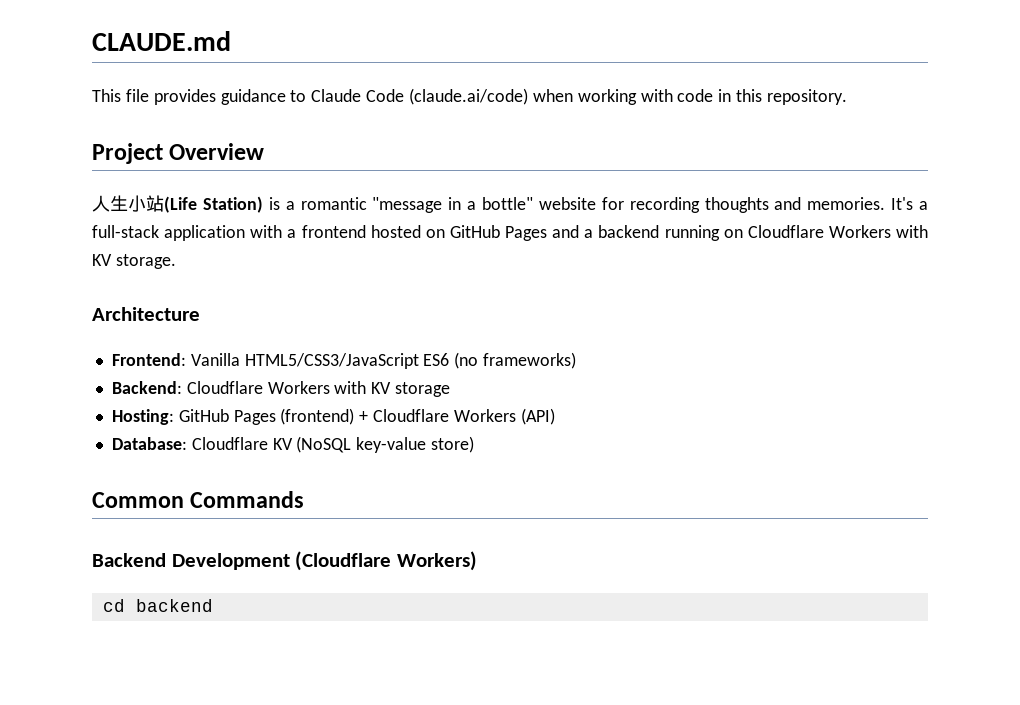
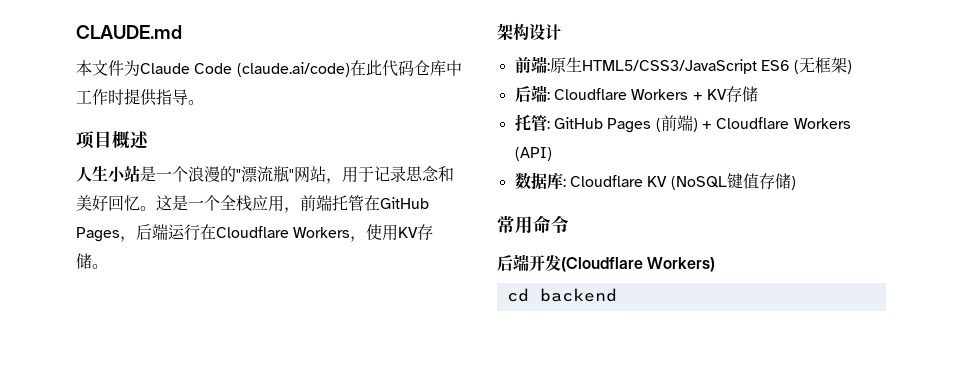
[92,88,848,105] [92,143,265,164] [92,195,928,213] [92,225,928,241] [92,254,176,269] [92,307,200,321] [111,352,577,369] [111,381,451,397] [111,408,355,425] This file provides guidance to Claude Code (claude.ai/code) when working with code in this repository. // Project Overview // 人生小站(Life Station) is a romantic "message in a bottle" website for recording thoughts and memories. It's a full-stack application with a frontend hosted on GitHub Pages and a backend running on Cloudflare Workers with KV storage. // Architecture // Frontend: Vanilla HTML5/CSS3/JavaScript ES6 (no frameworks) // Backend: Cloudflare Workers with KV storage // Hosting: GitHub Pages (frontend) -> [76,60,462,77] [76,88,204,106] [76,131,149,149] [76,165,454,184] [76,195,429,213] [76,224,434,242] [76,253,108,269] [497,23,561,41] [514,56,853,74] [514,85,758,103] [514,114,698,133] 本文件为Claude Code (claude.ai/code)在此代码仓库中工作时提供指导。 // 项目概述 // 人生小站是一个浪漫的"漂流瓶"网站，用于记录思念和美好回忆。这是一个全栈应用，前端托管在GitHub Pages，后端运行在Cloudflare Workers，使用KV存储。 // 架构设计 // 前端:原生HTML5/CSS3/JavaScript ES6 (无框架) // 后端: Cloudflare Workers + KV存储 // 托管: GitHub Pages (前端)
[111,437,187,450] Database: -> [514,172,566,190] 数据库:
[356,436,475,453] [92,491,305,508] [92,553,290,570] key-value store) // Common Commands // Backend Development -> [726,173,796,190] [497,215,569,234] [497,254,561,272] 键值存储) // 常用命令 // 后端开发

